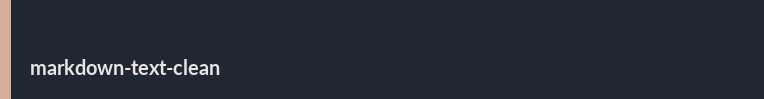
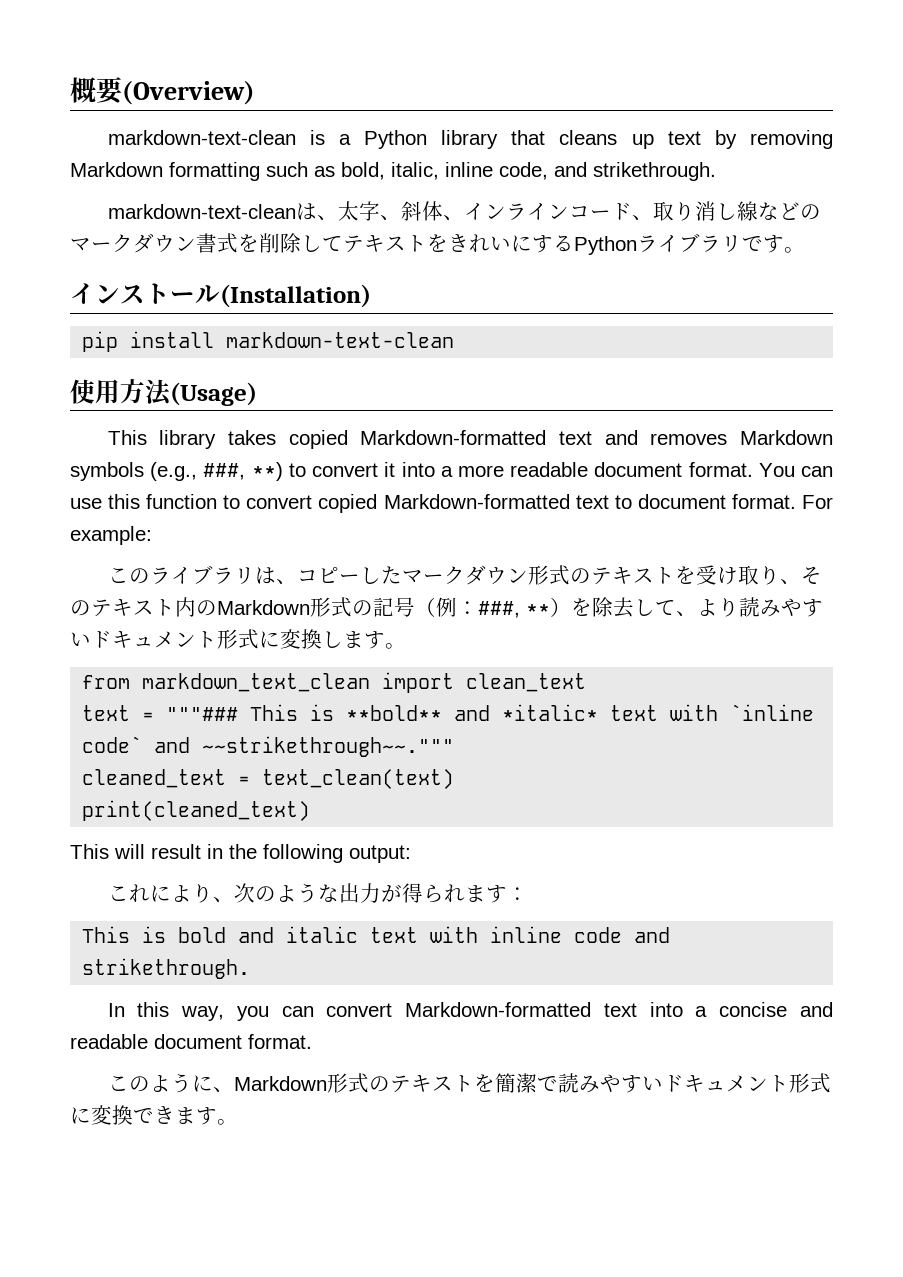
[30,59,220,75] markdown-text-clean -> [70,77,255,105] [107,130,834,149] [70,162,716,181] [107,201,821,221] [70,233,805,255] [70,283,371,308] [82,331,455,352] [70,379,257,406] [107,430,833,449] [70,462,833,481] [70,494,834,513] [70,526,152,545] [107,565,822,585] [70,597,823,618] [70,629,406,649] [82,672,587,693] [82,704,815,721] [82,736,455,757] [82,769,455,789] [82,800,311,821] [70,844,411,863] [107,883,528,903] [82,926,671,943] [82,958,251,979] [107,1002,834,1021] [70,1034,312,1049] [107,1073,831,1093] [70,1105,238,1125] 概要(Overview) // markdown-text-clean is a Python library that cleans up text by removing Markdown formatting such as bold, italic, inline code, and strikethrough. // markdown-text-cleanは、太字、斜体、インラインコード、取り消し線などのマークダウン書式を削除してテキストをきれいにするPythonライブラリです。 // インストール(Installation) // pip install markdown-text-clean // 使用方法(Usage) // This library takes copied Markdown-formatted text and removes Markdown symbols (e.g., ###, **) to convert it into a more readable document format. You can use this function to convert copied Markdown-formatted text to document format. For example: // このライブラリは、コピーしたマークダウン形式のテキストを受け取り、そのテキスト内のMarkdown形式の記号（例：###, **）を除去して、より読みやすいドキュメント形式に変換します。 // from markdown_text_clean import clean_text // text = """### This is **bold** and *italic* text with `inline code` and ~~strikethrough~~.""" // cleaned_text = text_clean(text) // print(cleaned_text) // This will result in the following output: // これにより、次のような出力が得られます： // This is bold and italic text with inline code and strikethrough. // In this way, you can convert Markdown-formatted text into a concise and readable document format. // このように、Markdown形式のテキストを簡潔で読みやすいドキュメント形式に変換できます。

